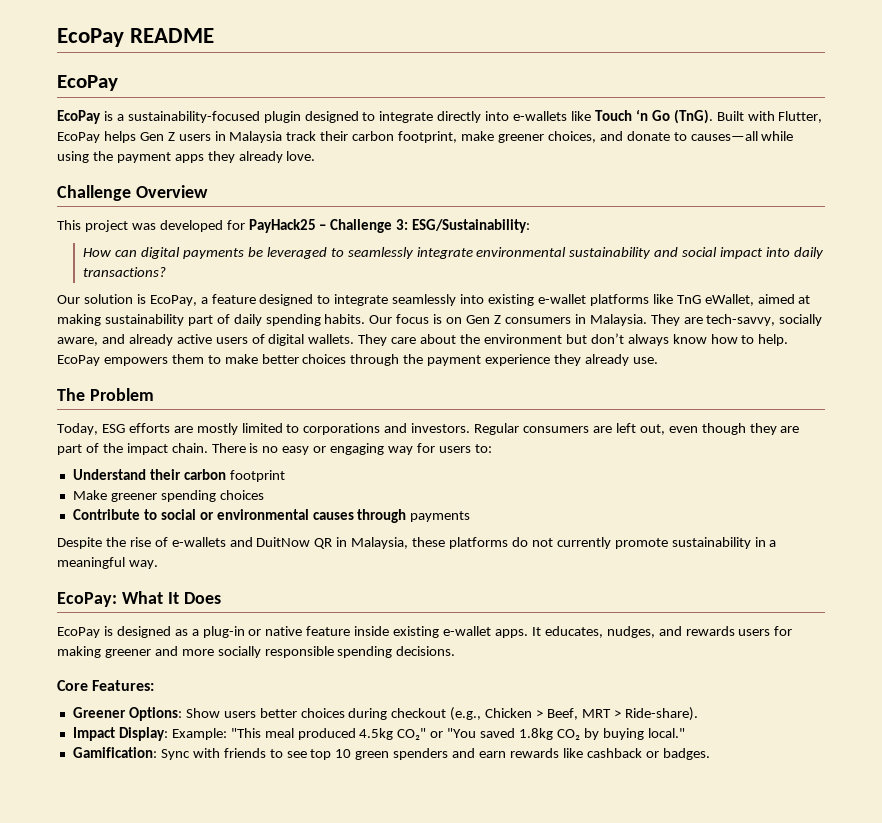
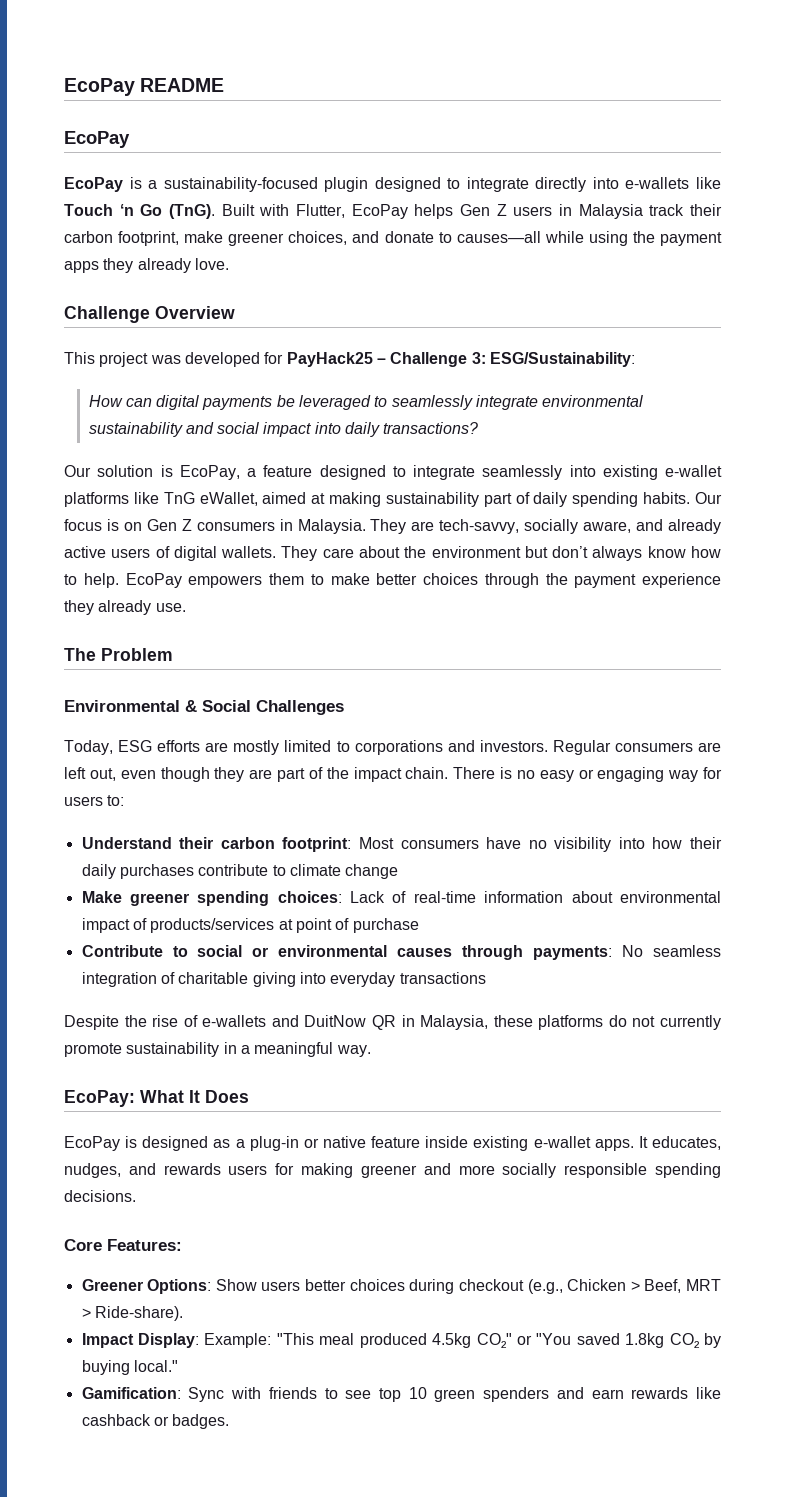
(154, 394) none -> [64,700,344,715] // Environmental & Social Challenges
[229,470,285,482] [72,490,264,502] footprint // Make greener spending choices -> [282,837,723,852] [81,864,399,879] [81,891,721,906] [81,918,419,933] footprint: Most consumers have no visibility into how their daily purchases contribute to climate change // Make greener spending choices: Lack of real-time information about environmental impact of products/services at point of purchase
[410,511,471,522] payments -> [533,945,721,960] [81,972,486,987] payments: No seamless integration of charitable giving into everyday transactions

